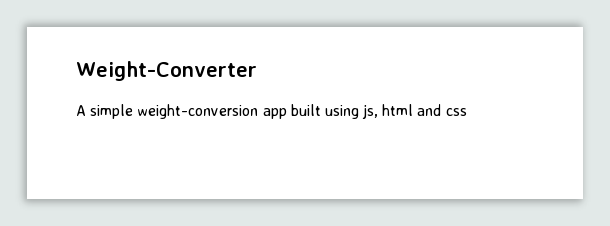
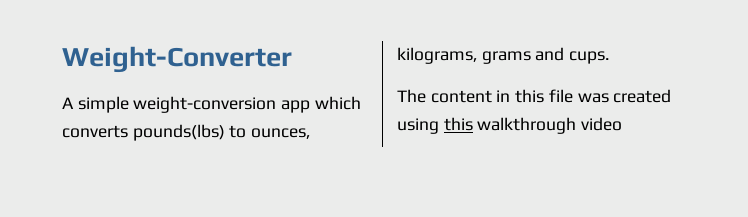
[290,104,467,119] built using js, html and css -> [314,96,361,110] [62,124,311,141] [397,47,610,64] [397,89,672,103] [397,117,623,134] which converts pounds(lbs) to ounces, kilograms, grams and cups. // The content in this file was created using this walkthrough video

